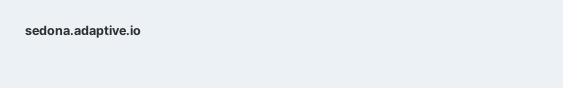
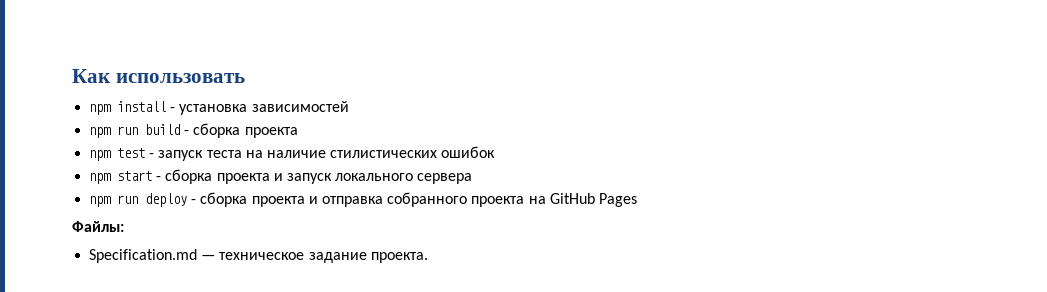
[25,25,141,38] sedona.adaptive.io -> [72,69,245,83] [89,101,349,115] [89,123,298,138] [89,146,496,161] [89,169,473,184] [89,192,637,207] [72,221,124,232] [89,249,428,263] Как использовать // npm install - установка зависимостей // npm run build - сборка проекта // npm test - запуск теста на наличие стилистических ошибок // npm start - сборка проекта и запуск локального сервера // npm run deploy - сборка проекта и отправка собранного проекта на GitHub Pages // Файлы: // Specification.md — техническое задание проекта.

